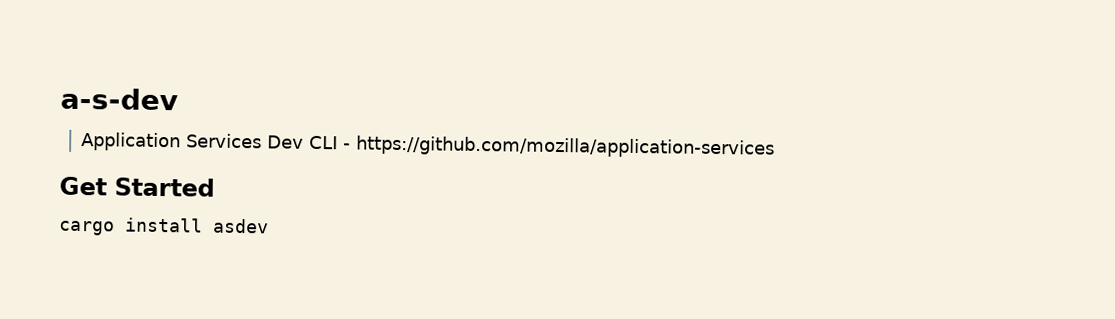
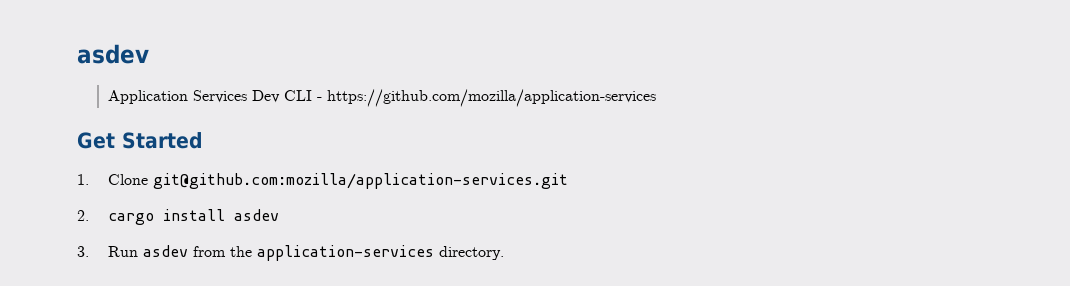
[60,87,178,111] a-s-dev -> [77,44,149,64] asdev
(215, 187) none -> [77,173,569,189] [77,210,89,221] 1. Clone git@github.com:mozilla/application-services.git // 2.
(269, 226) none -> [77,245,505,261] // 3. Run asdev from the application-services directory.

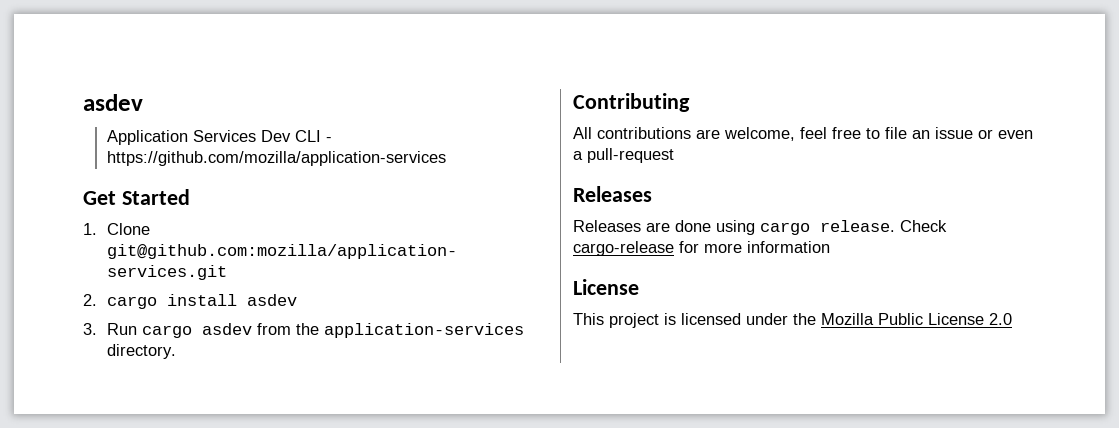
(139, 251) none -> [141,325,192,338] cargo
(505, 253) none -> [573,93,690,112] [573,127,1033,141] [573,148,674,163] [573,186,652,202] [573,220,947,235] [573,241,830,256] [573,279,639,295] [573,313,1012,328] // Contributing // All contributions are welcome, feel free to file an issue or even a pull-request // Releases // Releases are done using cargo release. Check cargo-release for more information // License // This project is licensed under the Mozilla Public License 2.0

